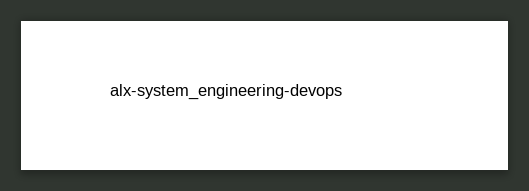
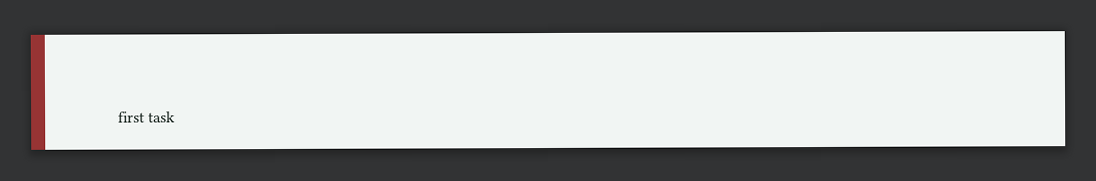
[110,84,342,100] alx-system_engineering-devops -> [118,111,177,123] first task

